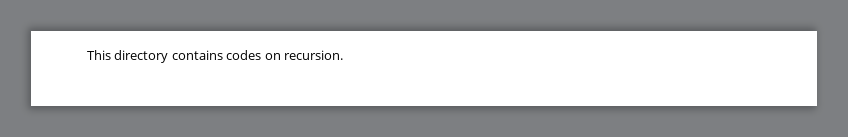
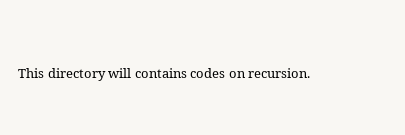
(169, 56) none -> [108,68,132,78] will

